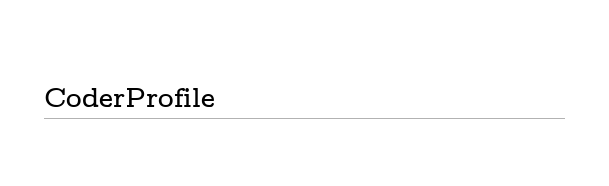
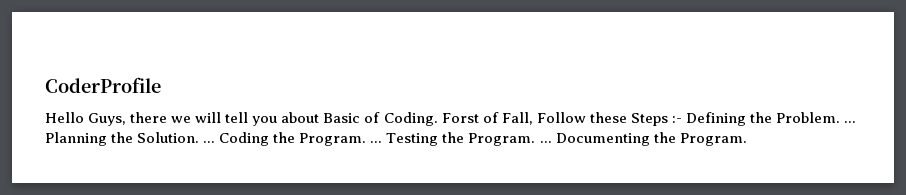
(215, 97) none -> [45,112,857,126] [45,132,747,146] // Hello Guys, there we will tell you about Basic of Coding. Forst of Fall, Follow these Steps :- Defining the Problem. ... Planning the Solution. ... Coding the Program. ... Testing the Program. ... Documenting the Program.

